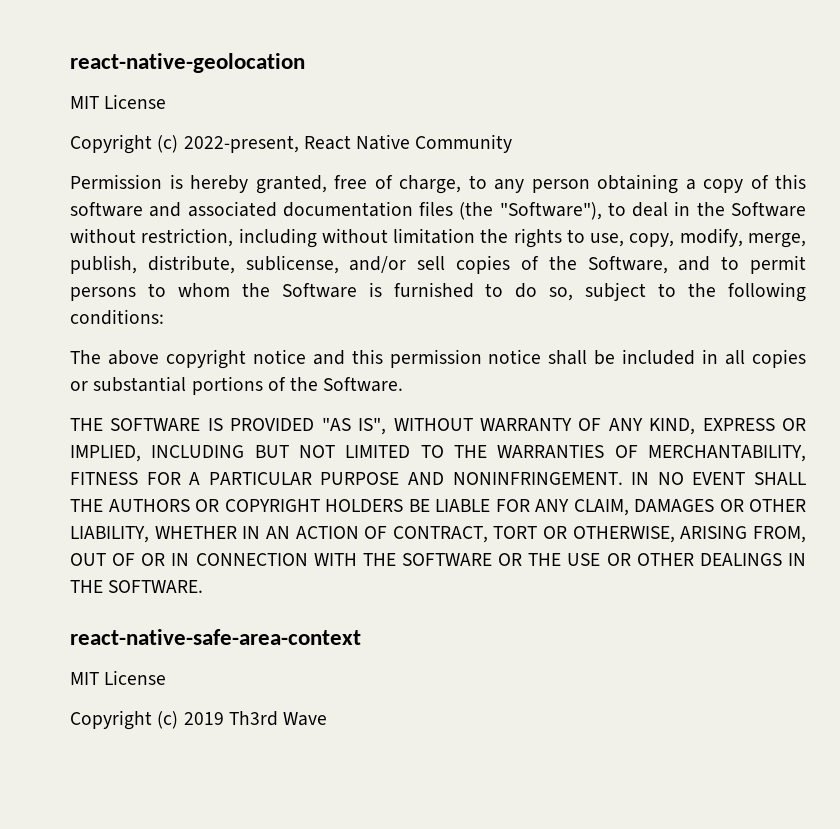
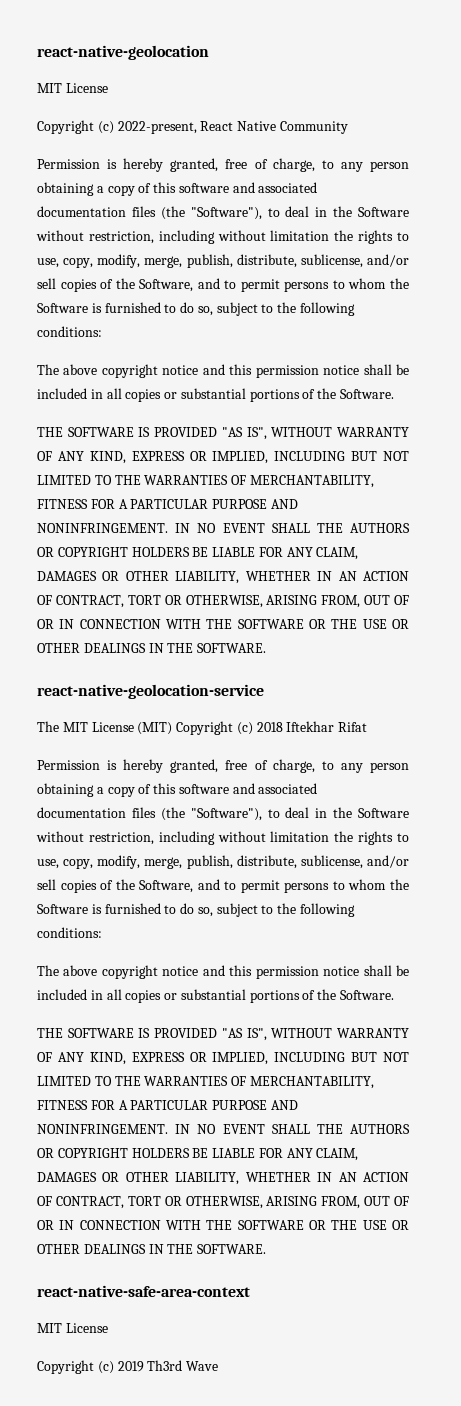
(204, 586) none -> [37,684,264,699] [37,721,368,735] [37,759,409,773] [37,783,318,797] [37,807,409,821] [36,831,409,845] [37,855,409,869] [37,879,409,893] [37,903,356,917] [37,927,102,938] [37,965,410,979] [37,989,395,1003] [37,1028,409,1041] [37,1052,409,1065] [37,1076,374,1089] [37,1100,298,1110] [37,1124,410,1134] [37,1148,359,1161] [37,1172,409,1185] [37,1196,409,1209] [37,1220,409,1230] [37,1244,267,1254] // react-native-geolocation-service // The MIT License (MIT) Copyright (c) 2018 Iftekhar Rifat // Permission is hereby granted, free of charge, to any person obtaining a copy of this software and associated documentation files (the "Software"), to deal in the Software without restriction, including without limitation the rights to use, copy, modify, merge, publish, distribute, sublicense, and/or sell copies of the Software, and to permit persons to whom the Software is furnished to do so, subject to the following conditions: // The above copyright notice and this permission notice shall be included in all copies or substantial portions of the Software. // THE SOFTWARE IS PROVIDED "AS IS", WITHOUT WARRANTY OF ANY KIND, EXPRESS OR IMPLIED, INCLUDING BUT NOT LIMITED TO THE WARRANTIES OF MERCHANTABILITY, FITNESS FOR A PARTICULAR PURPOSE AND NONINFRINGEMENT. IN NO EVENT SHALL THE AUTHORS OR COPYRIGHT HOLDERS BE LIABLE FOR ANY CLAIM, DAMAGES OR OTHER LIABILITY, WHETHER IN AN ACTION OF CONTRACT, TORT OR OTHERWISE, ARISING FROM, OUT OF OR IN CONNECTION WITH THE SOFTWARE OR THE USE OR OTHER DEALINGS IN THE SOFTWARE.

